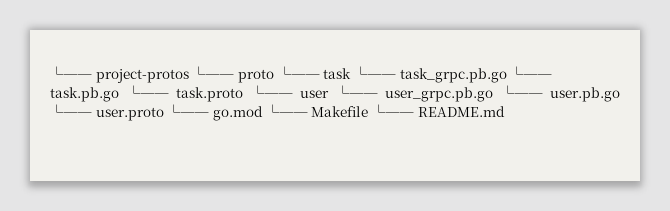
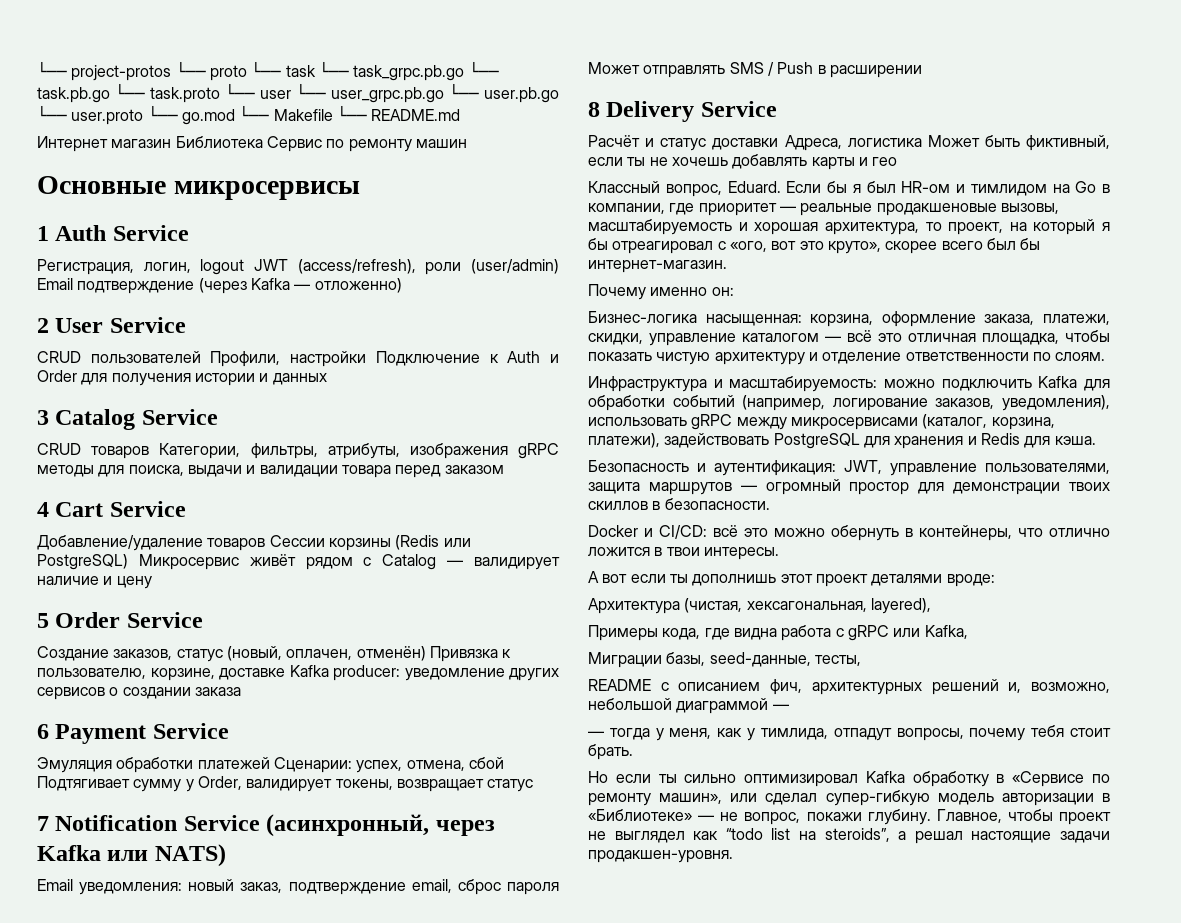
(505, 111) none -> [37,136,467,152] [37,176,360,200] [37,225,189,241] [37,259,560,275] [37,278,402,294] [37,317,186,333] [37,351,559,367] [37,370,327,386] [37,409,218,430] [37,443,559,459] [37,465,504,478] [37,501,186,517] [37,535,471,551] [37,554,560,570] [37,576,152,589] [37,612,203,628] [37,646,512,662] [37,665,559,681] [37,687,241,700] [37,723,229,744] [37,757,504,773] [37,776,534,792] [37,814,495,837] [37,844,226,867] [37,879,559,895] [588,62,922,78] [588,101,777,122] [588,135,1110,151] [588,154,898,170] [588,181,1110,197] [588,203,1059,216] [588,219,1110,235] [588,238,1041,254] [588,260,727,273] [588,284,734,300] [588,311,1110,327] [588,330,1110,346] [588,352,1106,365] [588,376,1110,392] [588,395,1110,411] [588,414,1055,430] [588,433,1096,449] [588,460,1110,476] [588,479,1110,495] [588,498,770,510] [588,525,1110,541] [588,547,779,560] [588,571,995,587] [588,598,931,614] [588,625,968,641] [588,652,861,668] [588,679,1110,695] [588,698,789,714] [588,725,1111,741] [588,744,633,760] [588,771,1110,787] [588,790,1110,806] [588,809,1111,825] [588,828,1110,844] [588,850,733,863] // Интернет магазин Библиотека Сервис по ремонту машин // Основные микросервисы // 1 Auth Service // Регистрация, логин, logout JWT (access/refresh), роли (user/admin) Email подтверждение (через Kafka — отложенно) // 2 User Service // CRUD пользователей Профили, настройки Подключение к Auth и Order для получения истории и данных // 3 Catalog Service // CRUD товаров Категории, фильтры, атрибуты, изображения gRPC методы для поиска, выдачи и валидации товара перед заказом // 4 Cart Service // Добавление/удаление товаров Сессии корзины (Redis или PostgreSQL) Микросервис живёт рядом с Catalog — валидирует наличие и цену // 5 Order Service // Создание заказов, статус (новый, оплачен, отменён) Привязка к пользователю, корзине, доставке Kafka producer: уведомление других сервисов о создании заказа // 6 Payment Service // Эмуляция обработки платежей Сценарии: успех, отмена, сбой Подтягивает сумму у Order, валидирует токены, возвращает статус // 7 Notification Service (асинхронный, через Kafka или NATS) // Email уведомления: новый заказ, подтверждение email, сброс пароля Может отправлять SMS / Push в расширении // 8 Delivery Service // Расчёт и статус доставки Адреса, логистика Может быть фиктивный, если ты не хочешь добавлять карты и гео // Классный вопрос, Eduard. Если бы я был HR-ом и тимлидом на Go в компании, где приоритет — реальные продакшеновые вызовы, масштабируемость и хорошая архитектура, то проект, на который я бы отреагировал с «ого, вот это круто», скорее всего был бы интернет-магазин. // Почему именно он: // Бизнес-логика насыщенная: корзина, оформление заказа, платежи, скидки, управление каталогом — всё это отличная площадка, чтобы показать чистую архитектуру и отделение ответственности по слоям. // Инфраструктура и масштабируемость: можно подключить Kafka для обработки событий (например, логирование заказов, уведомления), использовать gRPC между микросервисами (каталог, корзина, платежи), задействовать PostgreSQL для хранения и Redis для кэша. // Безопасность и аутентификация: JWT, управление пользователями, защита маршрутов — огромный простор для демонстрации твоих скиллов в безопасности. // Docker и CI/CD: всё это можно обернуть в контейнеры, что отлично ложится в твои интересы. // А вот если ты дополнишь этот проект деталями вроде: // Архитектура (чистая, хексагональная, layered), // Примеры кода, где видна работа с gRPC или Kafka, // Миграции базы, seed-данные, тесты, // README с описанием фич, архитектурных решений и, возможно, небольшой диаграммой — // — тогда у меня, как у тимлида, отпадут вопросы, почему тебя стоит брать. // Но если ты сильно оптимизировал Kafka обработку в «Сервисе по ремонту машин», или сделал супер-гибкую модель авторизации в «Библиотеке» — не вопрос, покажи глубину. Главное, чтобы проект не выглядел как “todo list на steroids”, а решал настоящие задачи продакшен-уровня.

